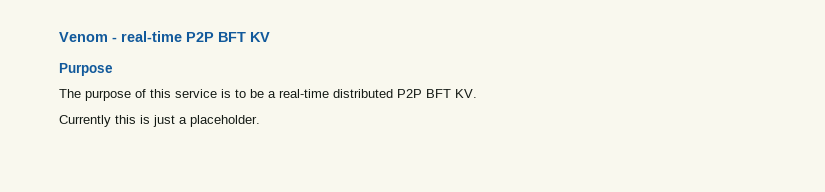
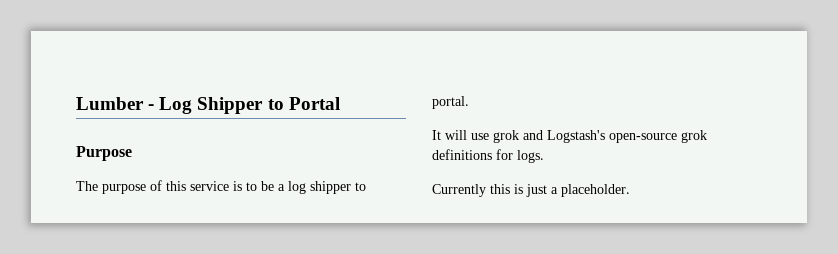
[59,31,270,42] Venom - real-time P2P BFT KV -> [76,97,340,114] Lumber - Log Shipper to Portal
[279,89,477,98] real-time distributed P2P BFT KV. -> [288,181,366,194] [432,96,469,109] [432,130,707,143] [432,149,544,163] log shipper to portal. // It will use grok and Logstash's open-source grok definitions for logs.

